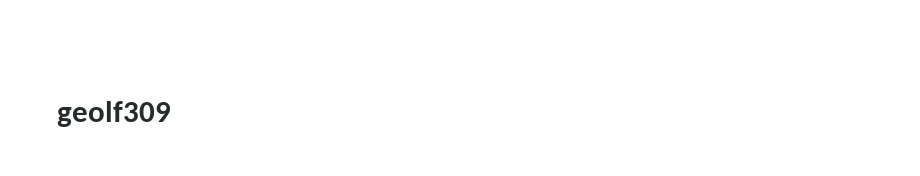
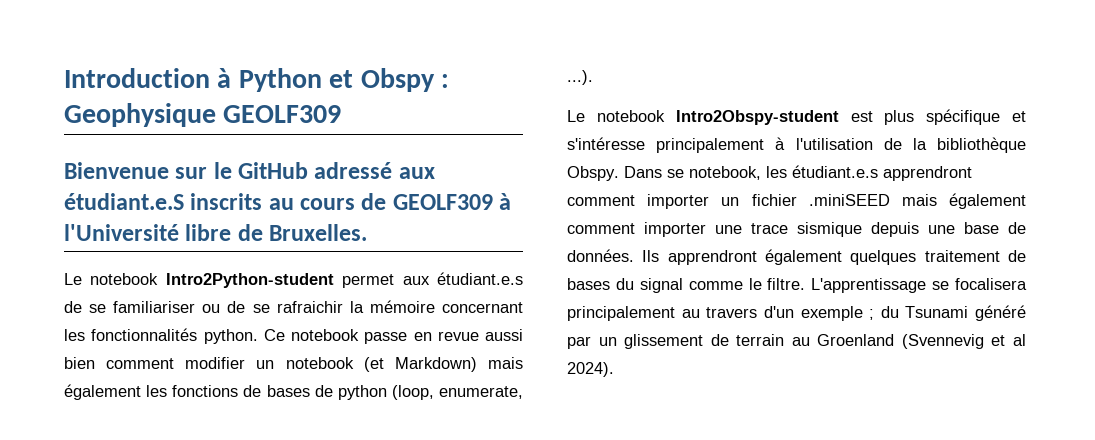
[57,101,171,127] geolf309 -> [64,68,450,92] [64,103,342,127] [64,162,435,179] [64,193,512,210] [64,224,368,241] [64,272,523,288] [64,300,523,313] [64,328,523,344] [64,357,523,372] [64,384,523,400] [567,70,593,85] [567,109,1026,125] [567,137,1026,153] [567,165,972,181] [567,193,1026,209] [567,222,1026,237] [567,249,1026,265] [567,278,1027,293] [567,305,1026,321] [567,334,1026,349] [567,362,614,377] Introduction à Python et Obspy : Geophysique GEOLF309 // Bienvenue sur le GitHub adressé aux étudiant.e.S inscrits au cours de GEOLF309 à l'Université libre de Bruxelles. // Le notebook Intro2Python-student permet aux étudiant.e.s de se familiariser ou de se rafraichir la mémoire concernant les fonctionnalités python. Ce notebook passe en revue aussi bien comment modifier un notebook (et Markdown) mais également les fonctions de bases de python (loop, enumerate, ...). // Le notebook Intro2Obspy-student est plus spécifique et s'intéresse principalement à l'utilisation de la bibliothèque Obspy. Dans se notebook, les étudiant.e.s apprendront comment importer un fichier .miniSEED mais également comment importer une trace sismique depuis une base de données. Ils apprendront également quelques traitement de bases du signal comme le filtre. L'apprentissage se focalisera principalement au travers d'un exemple ; du Tsunami généré par un glissement de terrain au Groenland (Svennevig et al 2024).

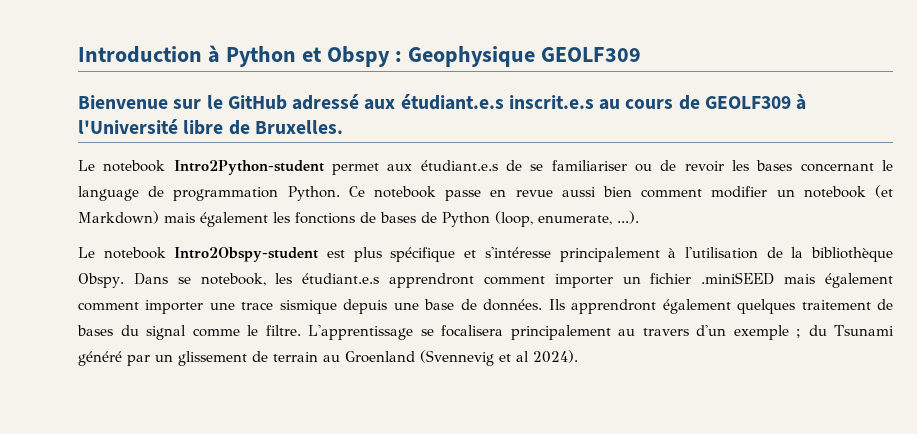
[64,193,263,210] étudiant.e.S inscrits -> [400,94,594,110] étudiant.e.s inscrit.e.s
[252,300,523,313] [64,328,258,344] se rafraichir la mémoire concernant les fonctionnalités python. -> [684,160,894,172] [78,186,340,201] revoir les bases concernant le language de programmation Python.
[337,385,387,400] python -> [442,212,490,227] Python

